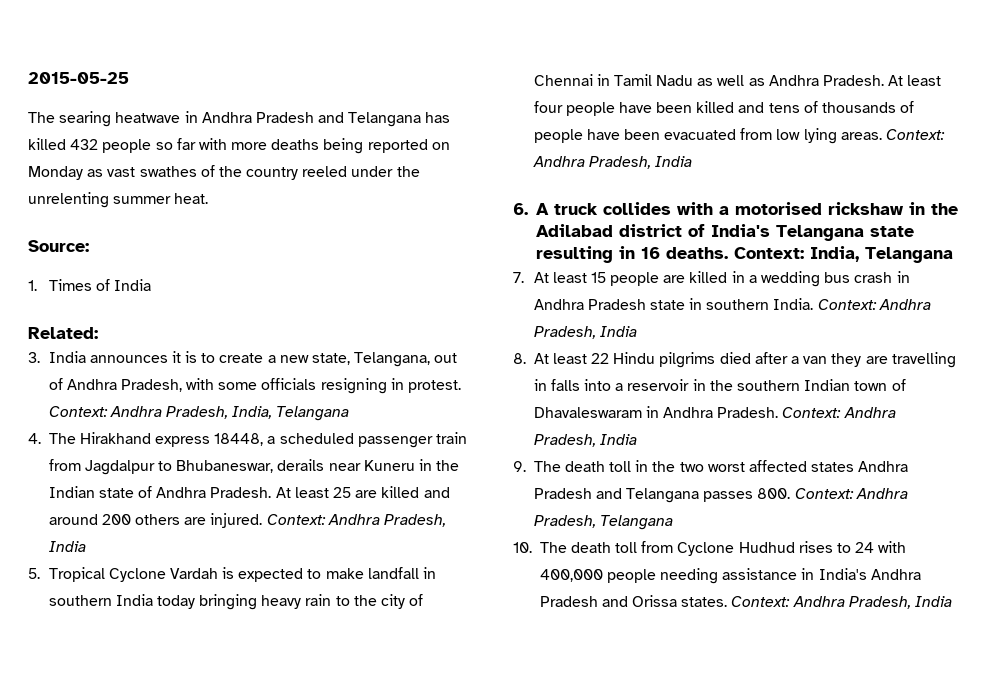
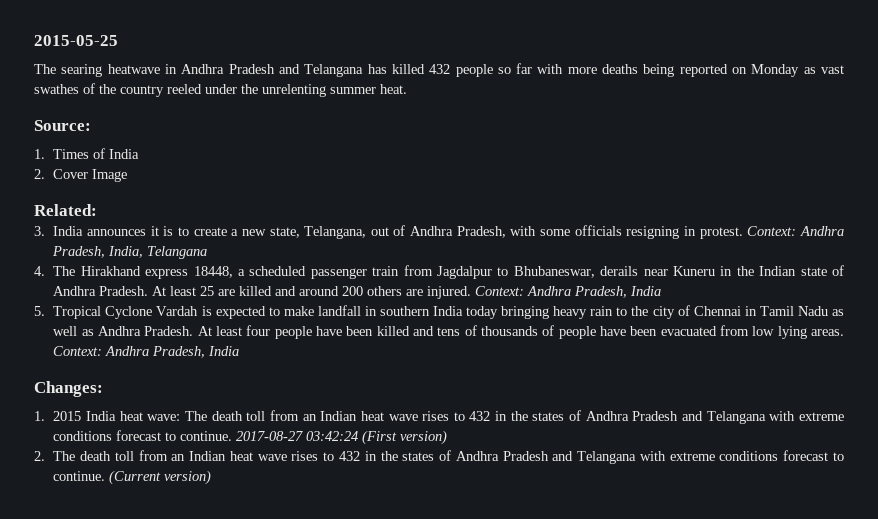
(151, 285) none -> [34,169,128,182] // 2. Cover Image
[513,202,958,215] [535,224,914,241] [535,246,953,263] [513,271,910,287] [533,298,931,310] [533,326,637,339] [513,352,956,368] [533,379,906,391] [533,406,896,418] [533,434,637,447] [513,460,909,472] [533,488,908,503] [533,515,673,530] [513,541,907,556] [539,568,921,584] [539,595,953,609] 6. A truck collides with a motorised rickshaw in the Adilabad district of India's Telangana state resulting in 16 deaths. Context: India, Telangana // 7. At least 15 people are killed in a wedding bus crash in Andhra Pradesh state in southern India. Context: Andhra Pradesh, India // 8. At least 22 Hindu pilgrims died after a van they are travelling in falls into a reservoir in the southern Indian town of Dhavaleswaram in Andhra Pradesh. Context: Andhra Pradesh, India // 9. The death toll in the two worst affected states Andhra Pradesh and Telangana passes 800. Context: Andhra Pradesh, Telangana // 10. The death toll from Cyclone Hudhud rises to 24 with 400,000 people needing assistance in India's Andhra Pradesh and Orissa states. Context: Andhra Pradesh, India -> [34,381,103,397] [34,410,845,424] [53,430,448,445] [34,450,845,464] [53,470,212,485] Changes: // 1. 2015 India heat wave: The death toll from an Indian heat wave rises to 432 in the states of Andhra Pradesh and Telangana with extreme conditions forecast to continue. 2017-08-27 03:42:24 (First version) // 2. The death toll from an Indian heat wave rises to 432 in the states of Andhra Pradesh and Telangana with extreme conditions forecast to continue. (Current version)

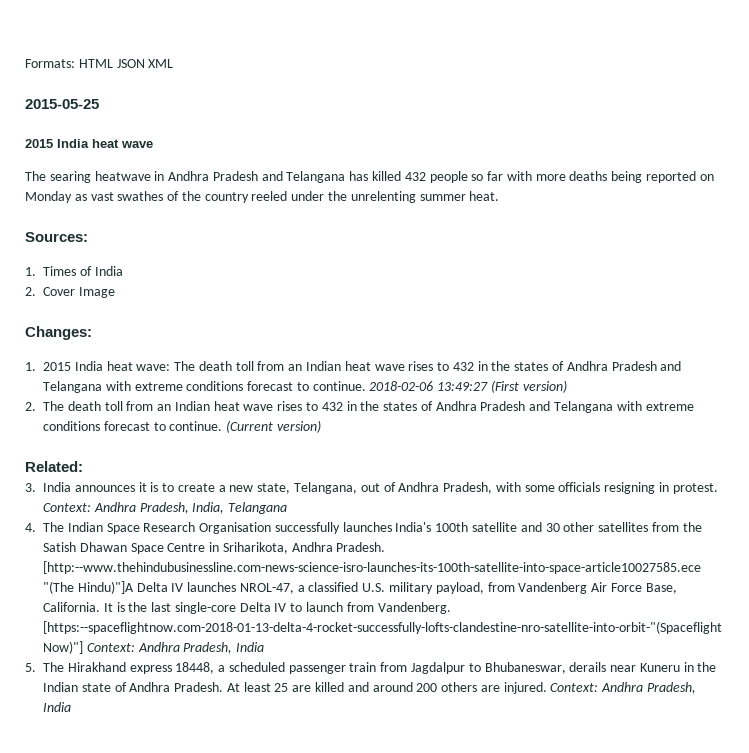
[34,35,118,46] 2015-05-25 -> [25,59,174,68] [25,99,99,109] [25,139,153,148] Formats: HTML JSON XML // 2015-05-25 // 2015 India heat wave
[34,120,91,131] Source: -> [25,232,88,242] Sources:
(128, 175) none -> [25,326,92,340] [25,361,682,371] [43,380,567,393] [25,401,694,413] [43,420,321,433] // Changes: // 1. 2015 India heat wave: The death toll from an Indian heat wave rises to 432 in the states of Andhra Pradesh and Telangana with extreme conditions forecast to continue. 2018-02-06 13:49:27 (First version) // 2. The death toll from an Indian heat wave rises to 432 in the states of Andhra Pradesh and Telangana with extreme conditions forecast to continue. (Current version)
(76, 271) none -> [67,522,702,534] [43,542,386,554] [43,561,701,574] [43,581,677,594] [43,602,451,614] [43,621,722,634] [43,641,265,654] [25,662,64,672] Indian Space Research Organisation successfully launches India's 100th satellite and 30 other satellites from the Satish Dhawan Space Centre in Sriharikota, Andhra Pradesh. [http:--www.thehindubusinessline.com-news-science-isro-launches-its-100th-satellite-into-space-article10027585.ece "(The Hindu)"]A Delta IV launches NROL-47, a classified U.S. military payload, from Vandenberg Air Force Base, California. It is the last single-core Delta IV to launch from Vandenberg. [https:--spaceflightnow.com-2018-01-13-delta-4-rocket-successfully-lofts-clandestine-nro-satellite-into-orbit-"(Spaceflight Now)"] Context: Andhra Pradesh, India // 5. The
[34,305,844,319] [53,325,844,339] [53,346,240,358] [34,381,103,397] [34,410,845,424] [53,430,448,445] [34,450,845,464] [53,470,212,485] // 5. Tropical Cyclone Vardah is expected to make landfall in southern India today bringing heavy rain to the city of Chennai in Tamil Nadu as well as Andhra Pradesh. At least four people have been killed and tens of thousands of people have been evacuated from low lying areas. Context: Andhra Pradesh, India // Changes: // 1. 2015 India heat wave: The death toll from an Indian heat wave rises to 432 in the states of Andhra Pradesh and Telangana with extreme conditions forecast to continue. 2017-08-27 03:42:24 (First version) // 2. The death toll from an Indian heat wave rises to 432 in the states of Andhra Pradesh and Telangana with extreme conditions forecast to continue. (Current version) -> (71, 707) none

